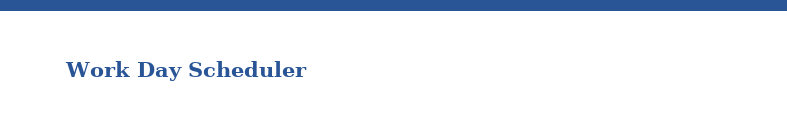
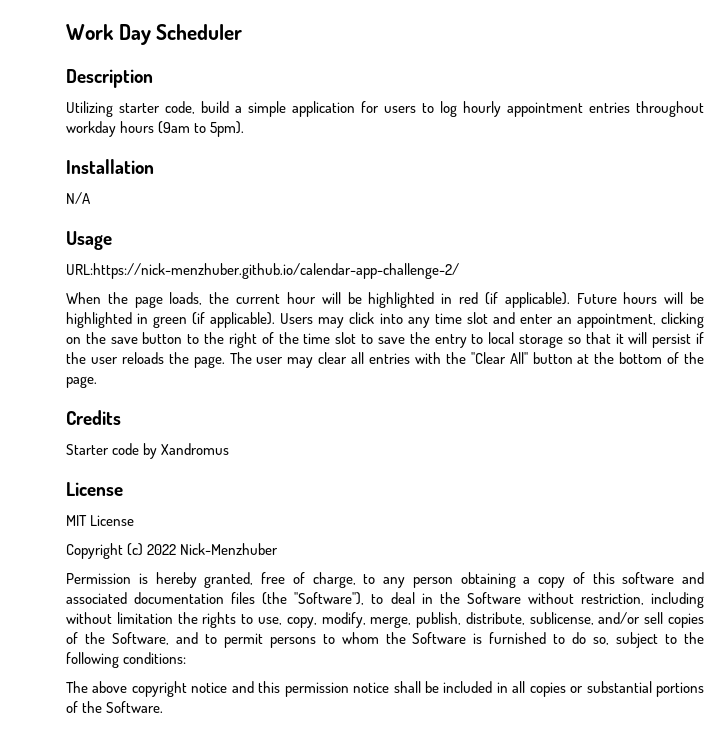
(307, 69) none -> [66,69,153,88] [66,101,704,117] [66,121,245,137] [66,159,154,174] [66,192,90,204] [66,231,112,250] [66,263,459,279] [66,292,704,308] [66,312,704,328] [66,332,705,348] [66,352,704,368] [66,376,97,388] [66,410,121,425] [66,443,230,459] [66,482,123,496] [66,515,135,526] [66,543,279,559] [66,572,704,588] [66,592,704,608] [66,612,705,628] [66,632,705,648] [66,652,187,668] [66,681,704,697] [66,701,164,713] // Description // Utilizing starter code, build a simple application for users to log hourly appointment entries throughout workday hours (9am to 5pm). // Installation // N/A // Usage // URL:https://nick-menzhuber.github.io/calendar-app-challenge-2/ // When the page loads, the current hour will be highlighted in red (if applicable). Future hours will be highlighted in green (if applicable). Users may click into any time slot and enter an appointment, clicking on the save button to the right of the time slot to save the entry to local storage so that it will persist if the user reloads the page. The user may clear all entries with the "Clear All" button at the bottom of the page. // Credits // Starter code by Xandromus // License // MIT License // Copyright (c) 2022 Nick-Menzhuber // Permission is hereby granted, free of charge, to any person obtaining a copy of this software and associated documentation files (the "Software"), to deal in the Software without restriction, including without limitation the rights to use, copy, modify, merge, publish, distribute, sublicense, and/or sell copies of the Software, and to permit persons to whom the Software is furnished to do so, subject to the following conditions: // The above copyright notice and this permission notice shall be included in all copies or substantial portions of the Software.

